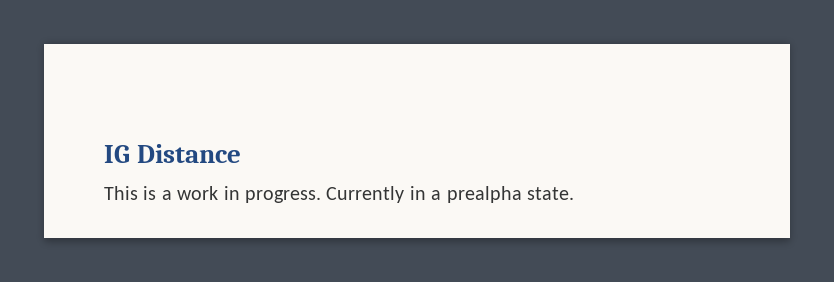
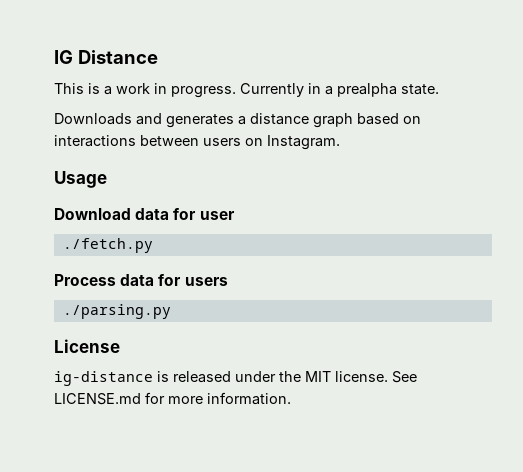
(574, 193) none -> [54,113,421,128] [54,135,340,150] [54,171,107,188] [54,208,235,220] [62,238,153,253] [54,274,228,286] [62,304,171,319] [54,339,120,353] [54,371,417,386] [54,392,291,405] // Downloads and generates a distance graph based on interactions between users on Instagram. // Usage // Download data for user // ./fetch.py // Process data for users // ./parsing.py // License // ig-distance is released under the MIT license. See LICENSE.md for more information.

